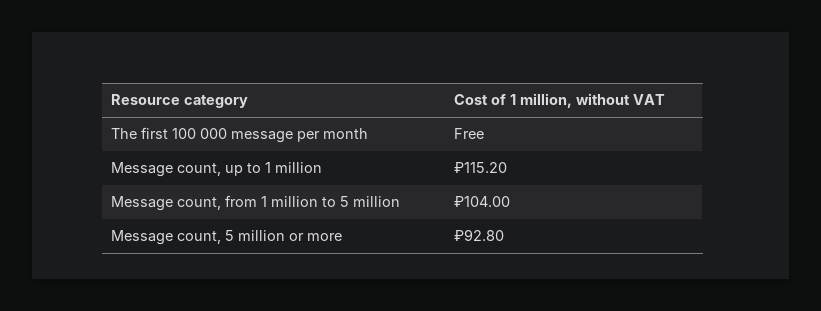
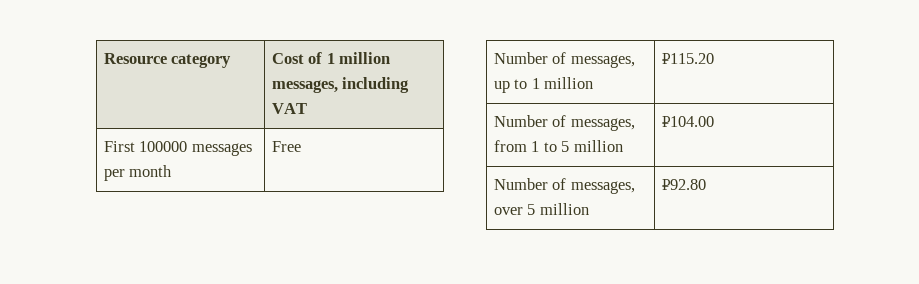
[519,93,665,108] [111,127,294,143] million, without VAT // The first 100 000 message -> [339,52,391,64] [271,77,410,93] [271,103,307,114] [103,141,252,156] million messages, including VAT // First 100000 messages
[111,162,222,177] Message count, -> [493,52,635,68] Number of messages,
[111,196,222,211] Message count, -> [493,115,635,131] Number of messages,
[271,196,319,207] million -> (540, 146) none
[111,230,343,245] Message count, 5 million or more -> [493,178,635,194] [493,203,589,215] Number of messages, over 5 million

